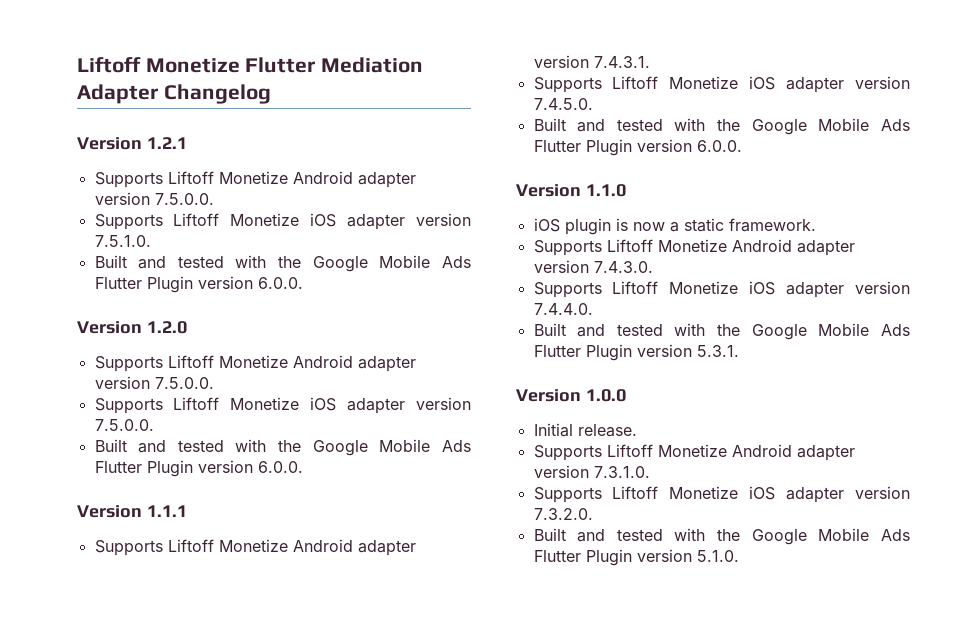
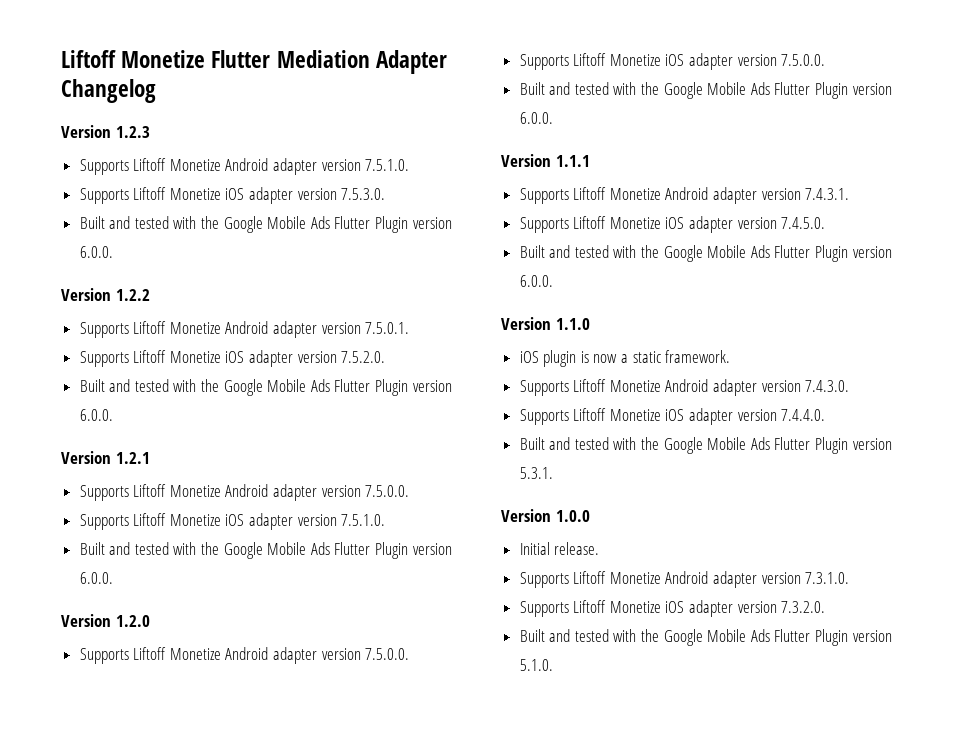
(271, 94) none -> [61,125,150,138] [79,158,410,175] [79,187,386,204] [79,216,452,233] [79,246,113,258] [61,288,150,301] [79,321,410,338] [79,350,386,367] [79,379,452,396] [79,409,113,421] // Version 1.2.3 // Supports Liftoff Monetize Android adapter version 7.5.1.0. // Supports Liftoff Monetize iOS adapter version 7.5.3.0. // Built and tested with the Google Mobile Ads Flutter Plugin version 6.0.0. // Version 1.2.2 // Supports Liftoff Monetize Android adapter version 7.5.0.1. // Supports Liftoff Monetize iOS adapter version 7.5.2.0. // Built and tested with the Google Mobile Ads Flutter Plugin version 6.0.0.

